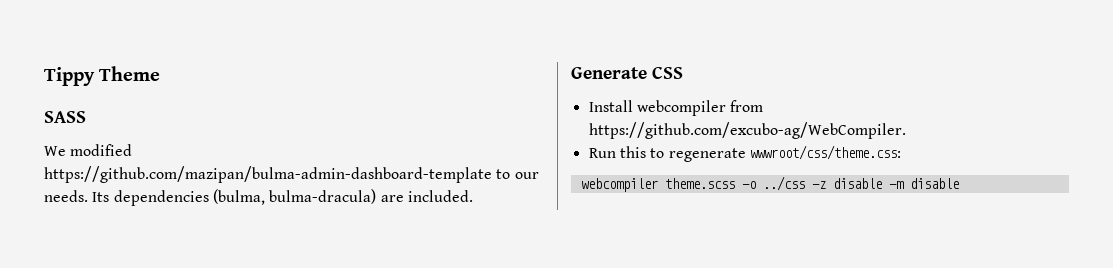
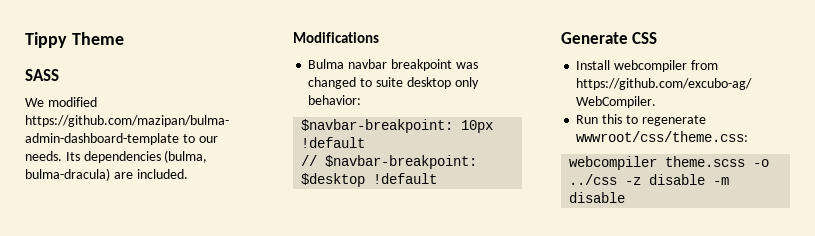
(473, 196) none -> [293,32,379,43] [308,59,478,71] [308,77,479,89] [308,95,362,105] [301,119,494,133] [301,137,366,148] [301,155,478,169] [301,173,438,187] // Modifications // Bulma navbar breakpoint was changed to suite desktop only behavior: // $navbar-breakpoint: 10px !default // // $navbar-breakpoint: $desktop !default

